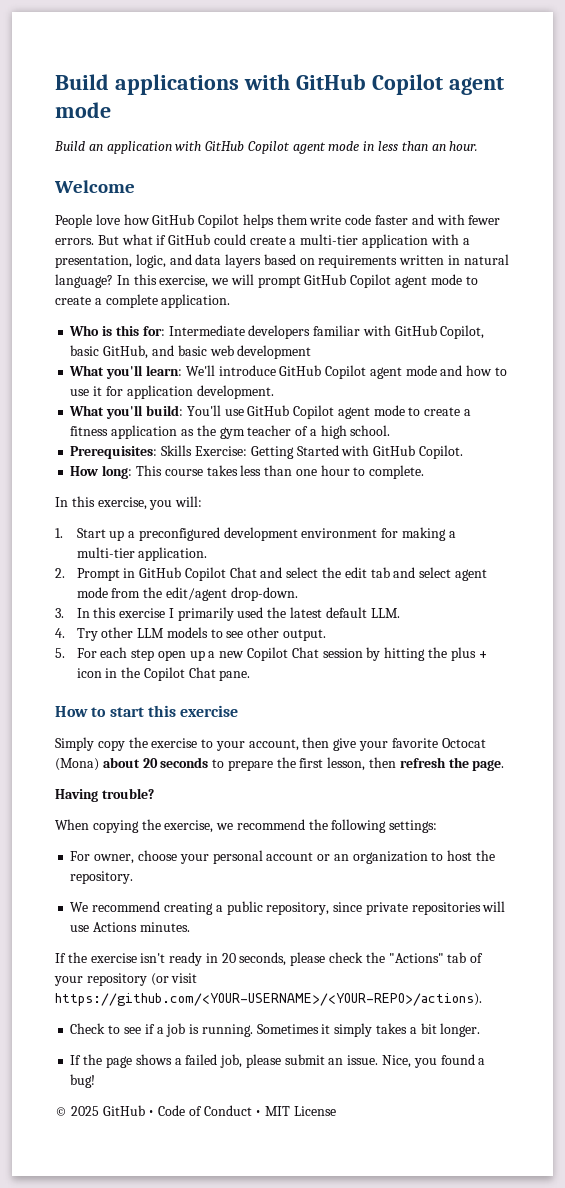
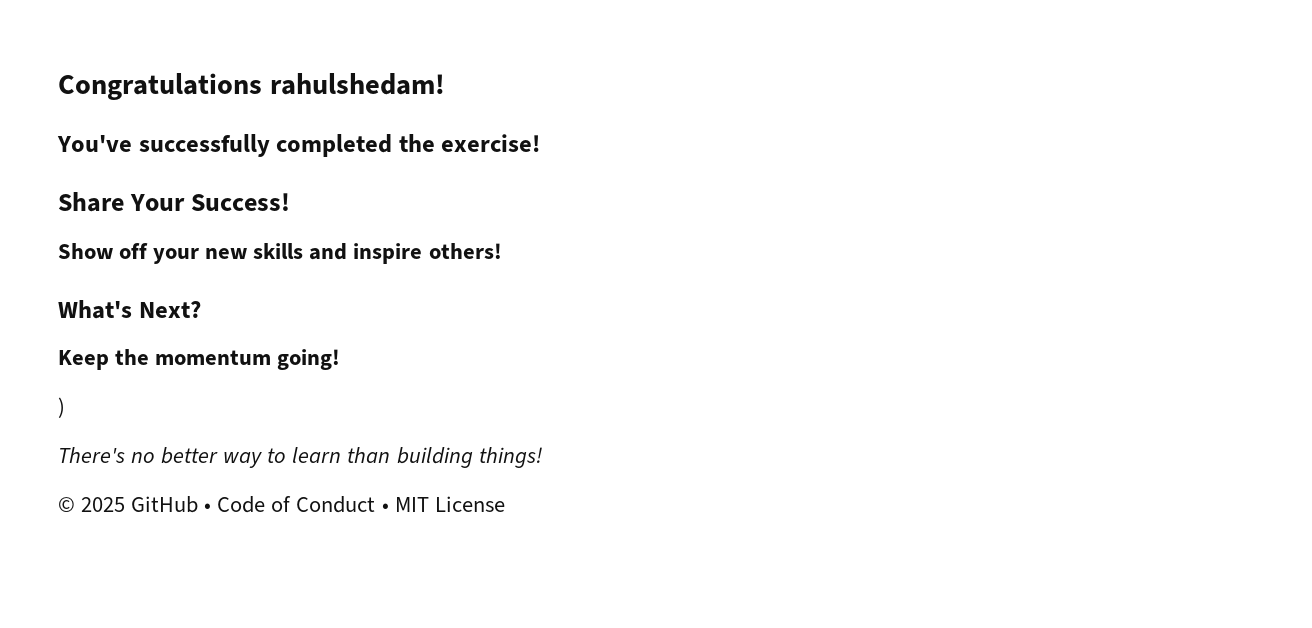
[55,74,504,95] [55,102,111,118] [54,141,479,154] [54,180,135,193] [55,214,501,228] [55,234,470,248] [55,254,509,268] [55,274,478,288] [55,294,231,308] [69,325,485,339] [70,345,312,359] [69,365,507,379] [70,385,274,399] [69,405,471,419] [70,425,391,439] [70,445,463,459] [70,465,425,479] [55,496,203,510] [55,527,456,541] [76,547,208,561] [55,567,487,581] [76,587,298,601] [55,607,400,621] [55,627,327,641] [55,647,487,661] [76,667,251,681] [55,705,239,717] [55,737,486,751] [55,757,505,771] [55,788,154,802] [55,819,438,833] [70,850,495,864] [70,871,134,884] [70,901,506,915] [70,922,190,932] [55,952,484,966] [54,973,198,986] [55,993,482,1006] [70,1023,481,1037] [70,1054,486,1068] [70,1074,96,1088] Build applications with GitHub Copilot agent mode // Build an application with GitHub Copilot agent mode in less than an hour. // Welcome // People love how GitHub Copilot helps them write code faster and with fewer errors. But what if GitHub could create a multi-tier application with a presentation, logic, and data layers based on requirements written in natural language? In this exercise, we will prompt GitHub Copilot agent mode to create a complete application. // Who is this for: Intermediate developers familiar with GitHub Copilot, basic GitHub, and basic web development // What you'll learn: We'll introduce GitHub Copilot agent mode and how to use it for application development. // What you'll build: You'll use GitHub Copilot agent mode to create a fitness application as the gym teacher of a high school. // Prerequisites: Skills Exercise: Getting Started with GitHub Copilot. // How long: This course takes less than one hour to complete. // In this exercise, you will: // 1. Start up a preconfigured development environment for making a multi-tier application. // 2. Prompt in GitHub Copilot Chat and select the edit tab and select agent mode from the edit/agent drop-down. // 3. In this exercise I primarily used the latest default LLM. // 4. Try other LLM models to see other output. // 5. For each step open up a new Copilot Chat session by hitting the plus + icon in the Copilot Chat pane. // How to start this exercise // Simply copy the exercise to your account, then give your favorite Octocat (Mona) about 20 seconds to prepare the first lesson, then refresh the page. // Having trouble? // When copying the exercise, we recommend the following settings: // For owner, choose your personal account or an organization to host the repository. // We recommend creating a public repository, since private repositories will use Actions minutes. // If the exercise isn't ready in 20 seconds, please check the "Actions" tab of your repository (or visit https://github.com/<YOUR-USERNAME>/<YOUR-REPO>/actions). // Check to see if a job is running. Sometimes it simply takes a bit longer. // If the page shows a failed job, please submit an issue. Nice, you found a bug! -> [58,73,445,100] [57,134,541,157] [58,192,291,212] [58,243,502,264] [58,300,201,319] [58,349,341,370] [58,397,65,418] [58,447,542,468] Congratulations rahulshedam! // You've successfully completed the exercise! // Share Your Success! // Show off your new skills and inspire others! // What's Next? // Keep the momentum going! // ) // There's no better way to learn than building things!

